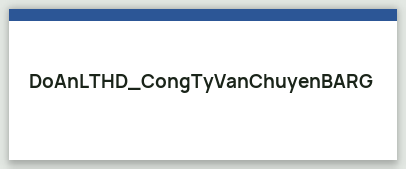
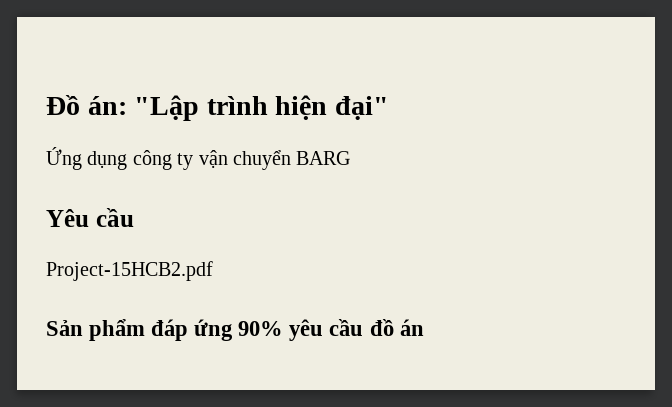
[29,74,373,93] DoAnLTHD_CongTyVanChuyenBARG -> [46,95,389,121] [46,147,351,170] [46,208,134,227] [46,261,213,281] [46,319,424,341] Đồ án: "Lập trình hiện đại" // Ứng dụng công ty vận chuyển BARG // Yêu cầu // Project-15HCB2.pdf // Sản phẩm đáp ứng 90% yêu cầu đồ án

